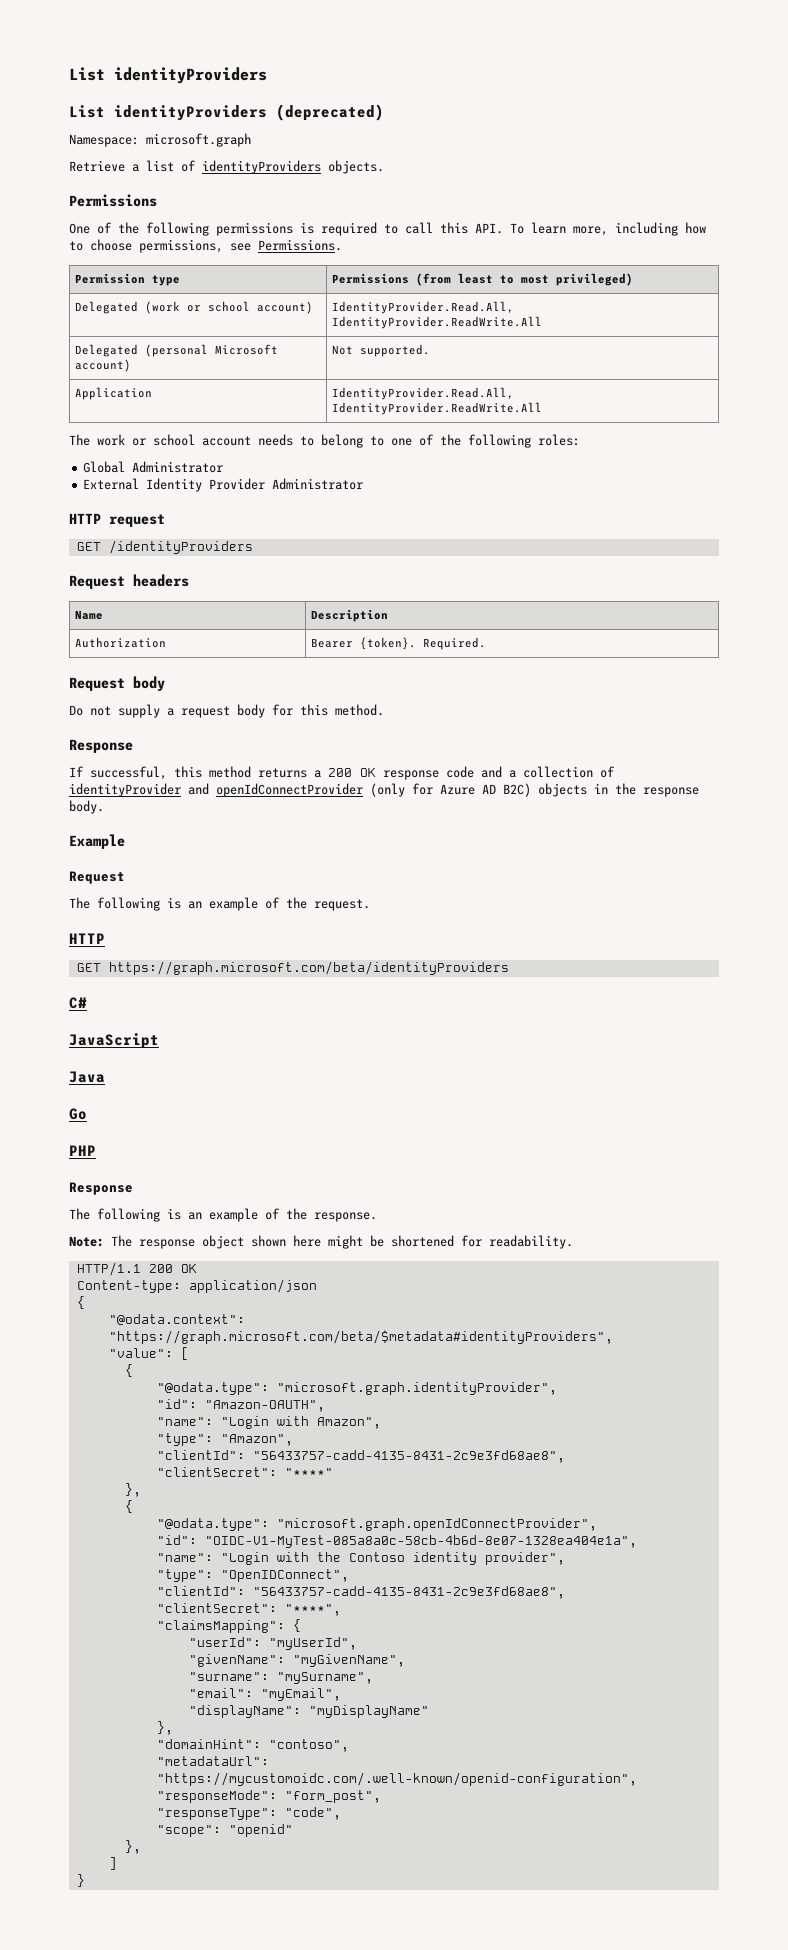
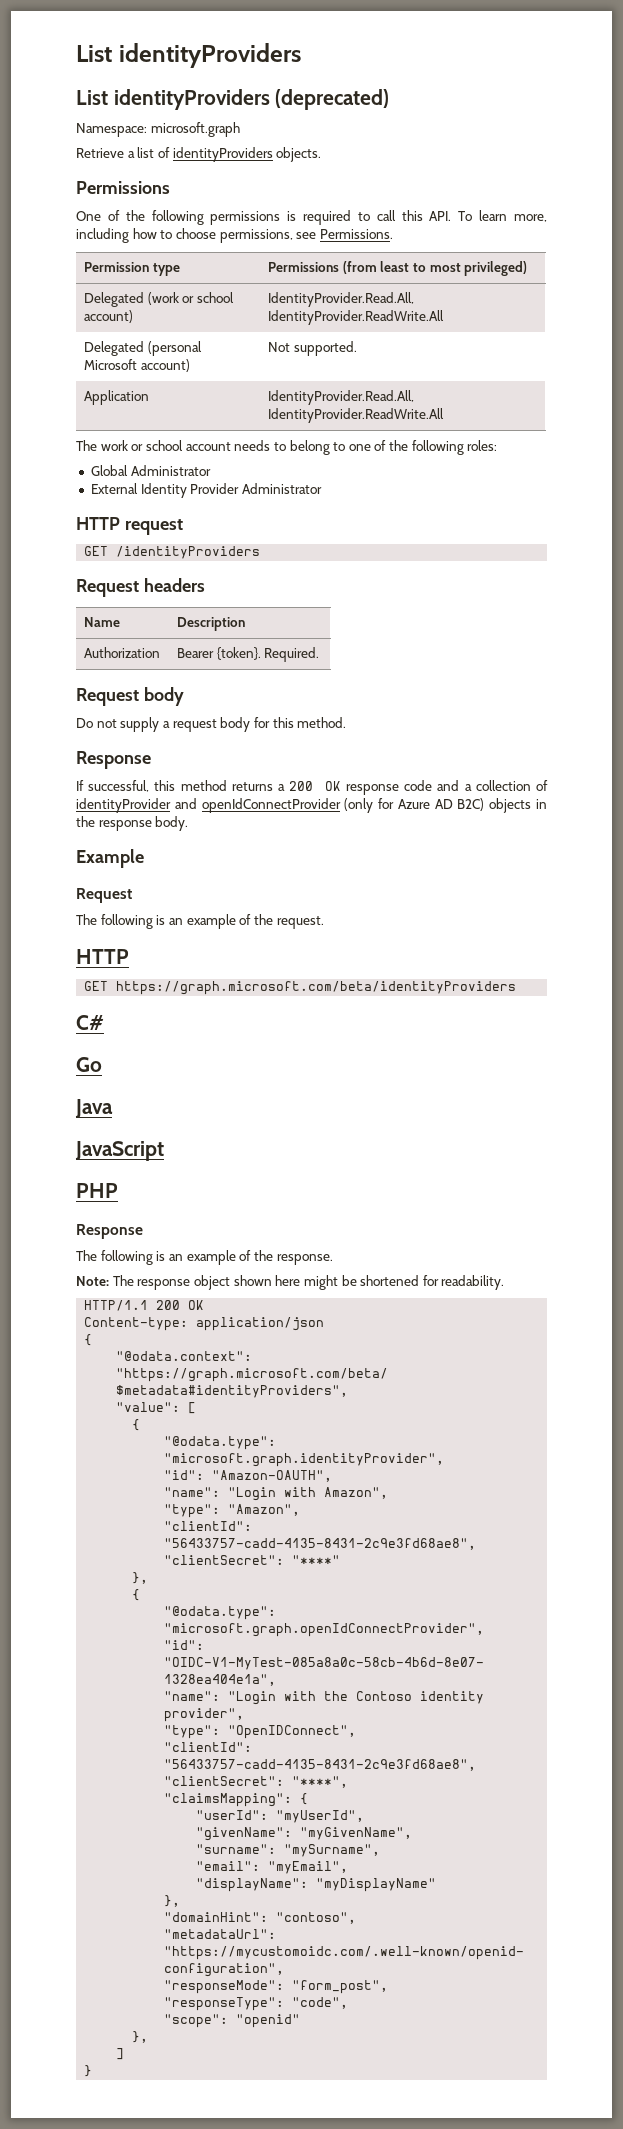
[69,1033,159,1049] JavaScript -> [76,1057,102,1072] Go
[69,1108,87,1120] Go -> [75,1141,164,1161] JavaScript

